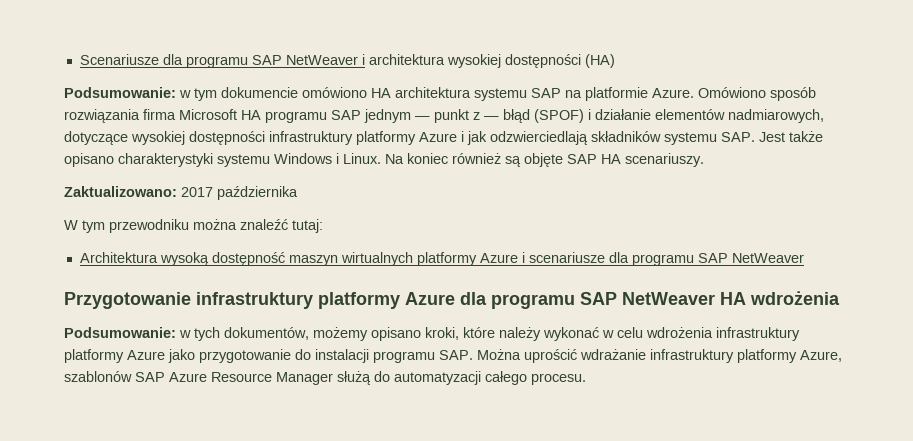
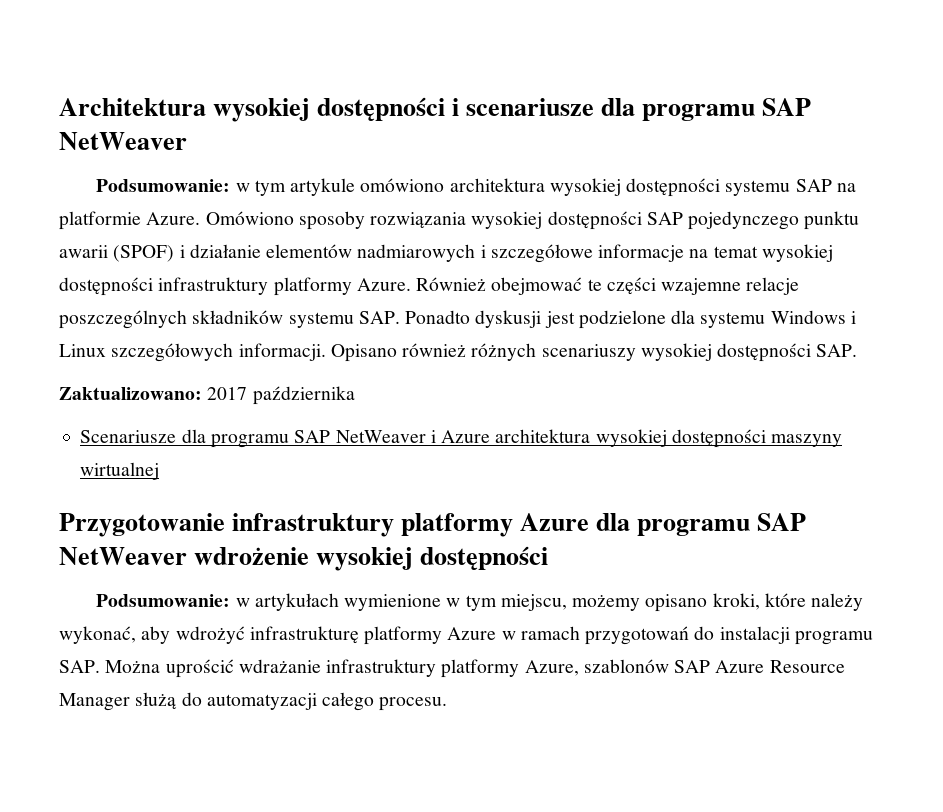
(79, 59) none -> [59,97,812,122] [59,132,187,150] [96,178,856,197] [59,211,860,230] [59,244,833,263] [59,277,800,296] [59,310,856,329] [59,343,858,362] [59,386,355,405] Architektura wysokiej dostępności i scenariusze dla programu SAP NetWeaver // Podsumowanie: w tym artykule omówiono architektura wysokiej dostępności systemu SAP na platformie Azure. Omówiono sposoby rozwiązania wysokiej dostępności SAP pojedynczego punktu awarii (SPOF) i działanie elementów nadmiarowych i szczegółowe informacje na temat wysokiej dostępności infrastruktury platformy Azure. Również obejmować te części wzajemne relacje poszczególnych składników systemu SAP. Ponadto dyskusji jest podzielone dla systemu Windows i Linux szczegółowych informacji. Opisano również różnych scenariuszy wysokiej dostępności SAP. // Zaktualizowano: 2017 października //
[368,54,615,68] [64,87,816,101] [64,109,824,123] [64,131,823,145] [64,153,704,167] [64,186,298,200] [64,219,323,233] [79,252,804,266] architektura wysokiej dostępności (HA) // Podsumowanie: w tym dokumencie omówiono HA architektura systemu SAP na platformie Azure. Omówiono sposób rozwiązania firma Microsoft HA programu SAP jednym — punkt z — błąd (SPOF) i działanie elementów nadmiarowych, dotyczące wysokiej dostępności infrastruktury platformy Azure i jak odzwierciedlają składników systemu SAP. Jest także opisano charakterystyki systemu Windows i Linux. Na koniec również są objęte SAP HA scenariuszy. // Zaktualizowano: 2017 października // W tym przewodniku można znaleźć tutaj: // Architektura wysoką dostępność maszyn wirtualnych platformy Azure i scenariusze dla programu SAP NetWeaver -> [441,429,843,448] [80,462,160,480] Azure architektura wysokiej dostępności maszyny wirtualnej
[720,291,840,305] [64,327,309,341] HA wdrożenia // Podsumowanie: w tych dokumentów, -> [194,546,549,571] [96,593,567,611] wdrożenie wysokiej dostępności // Podsumowanie: w artykułach wymienione w tym miejscu,
[543,327,800,341] [64,349,291,363] wykonać w celu wdrożenia infrastruktury platformy Azure jako przygotowanie -> [59,626,690,645] wykonać, aby wdrożyć infrastrukturę platformy Azure w ramach przygotowań

